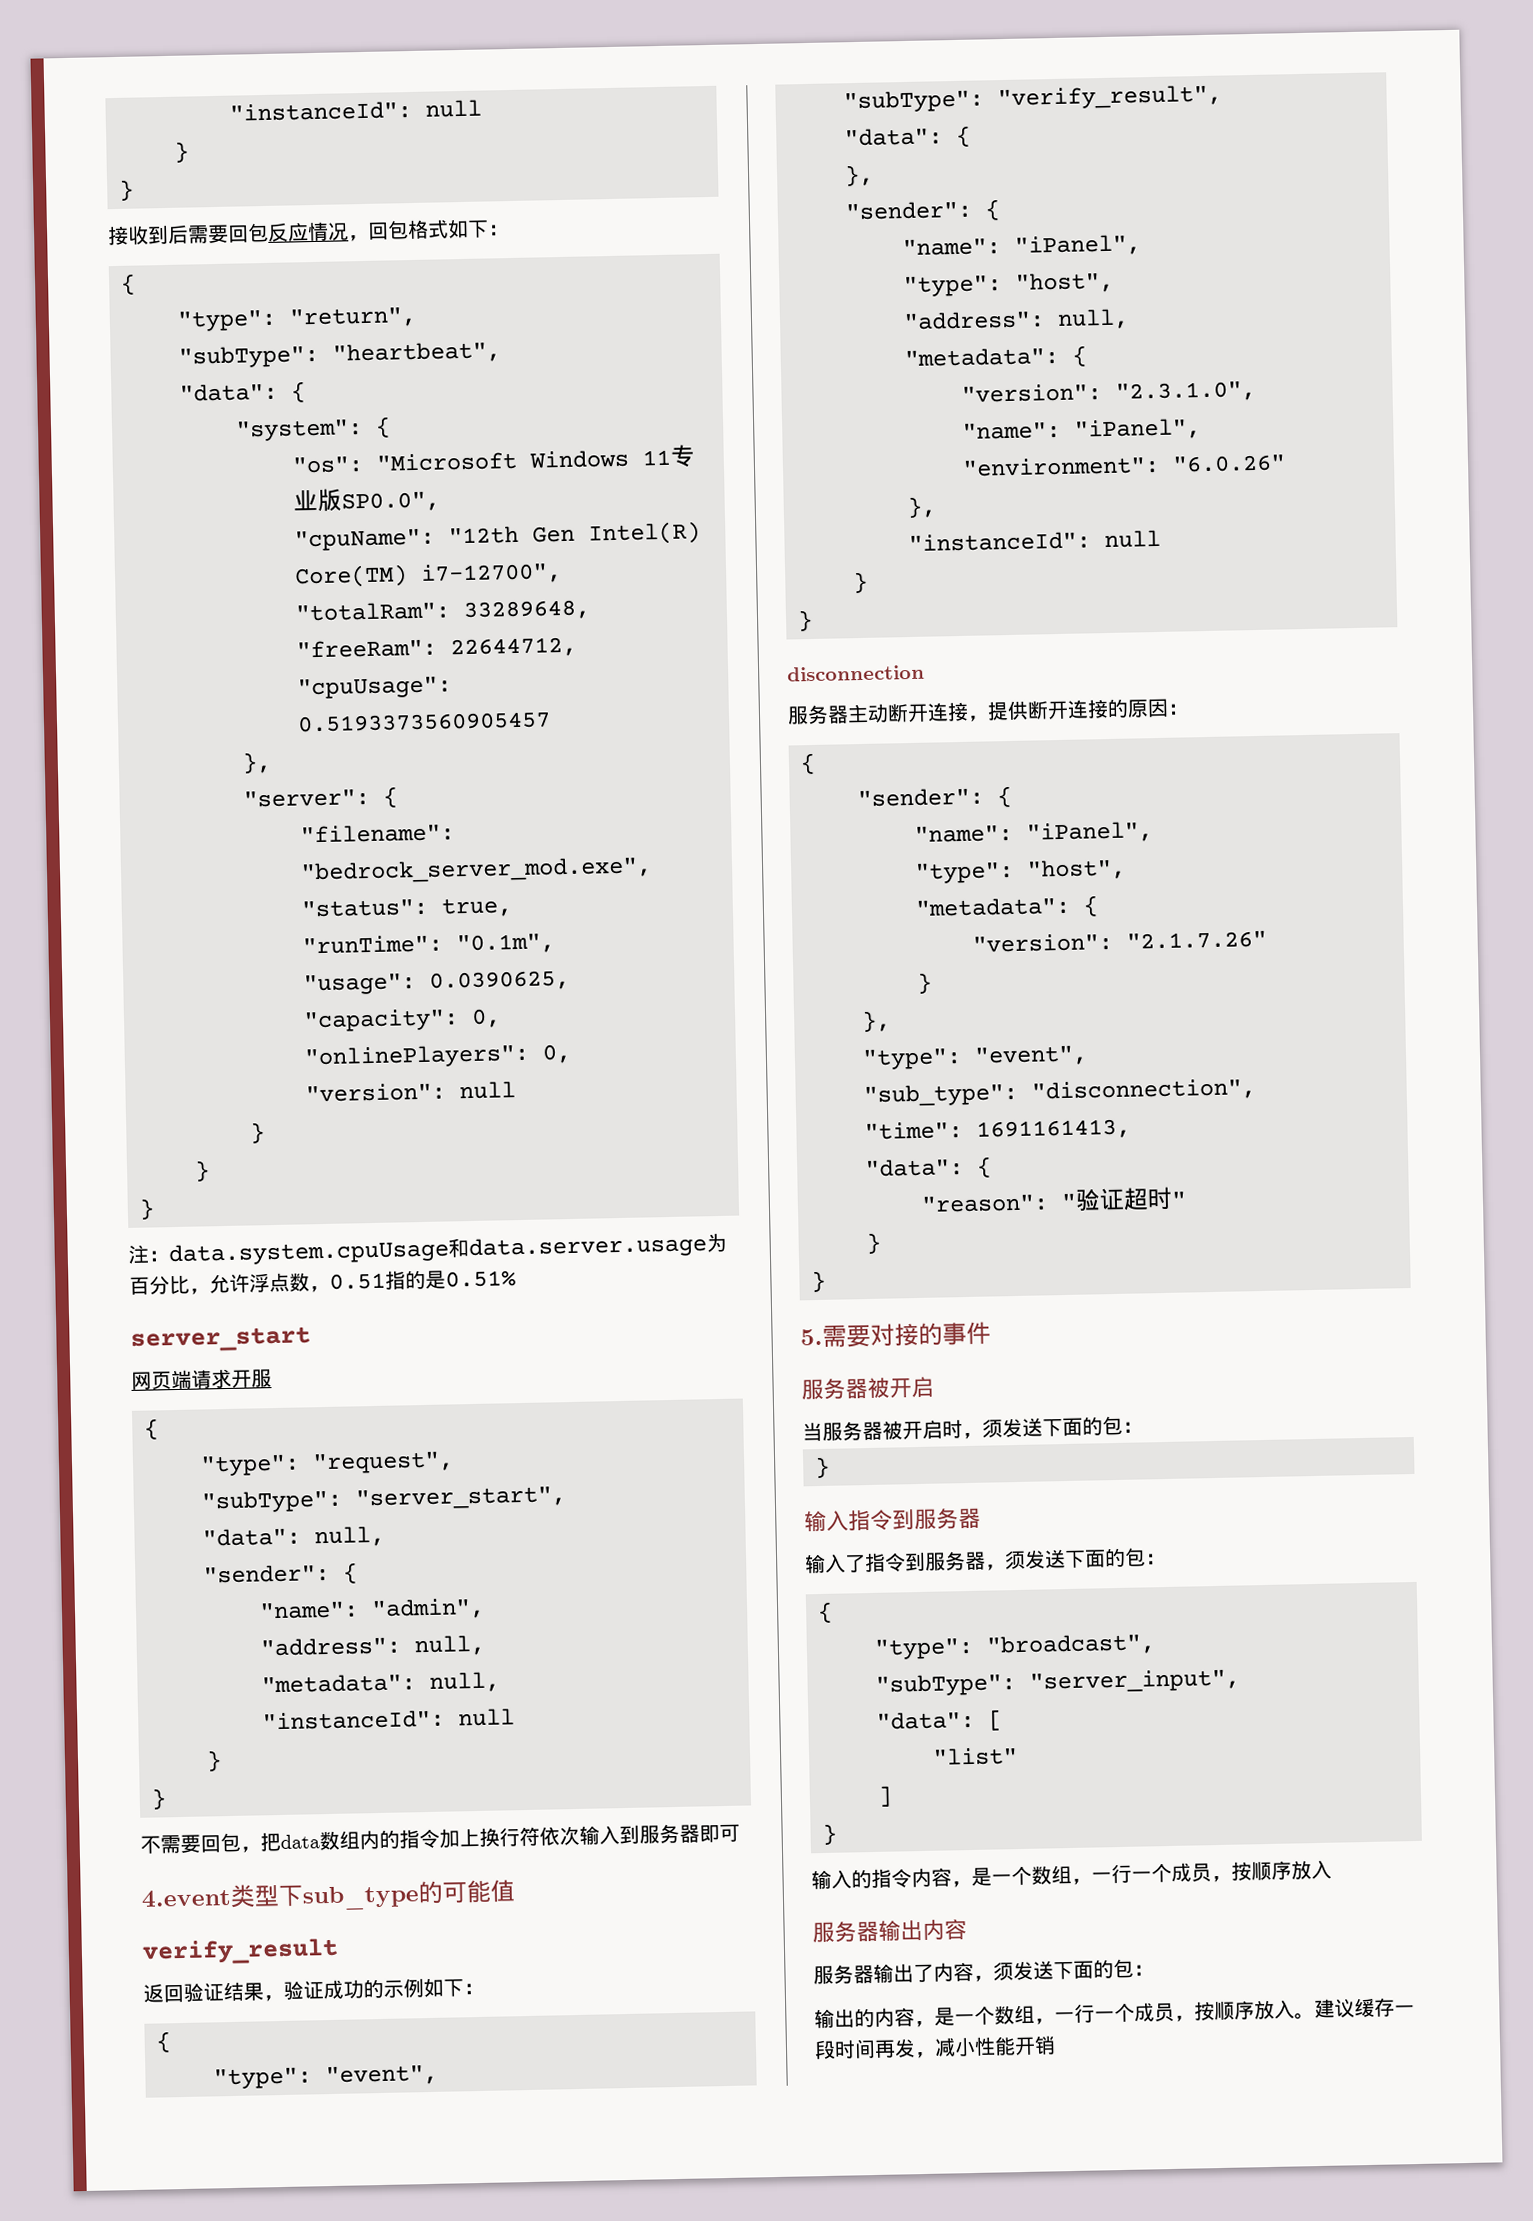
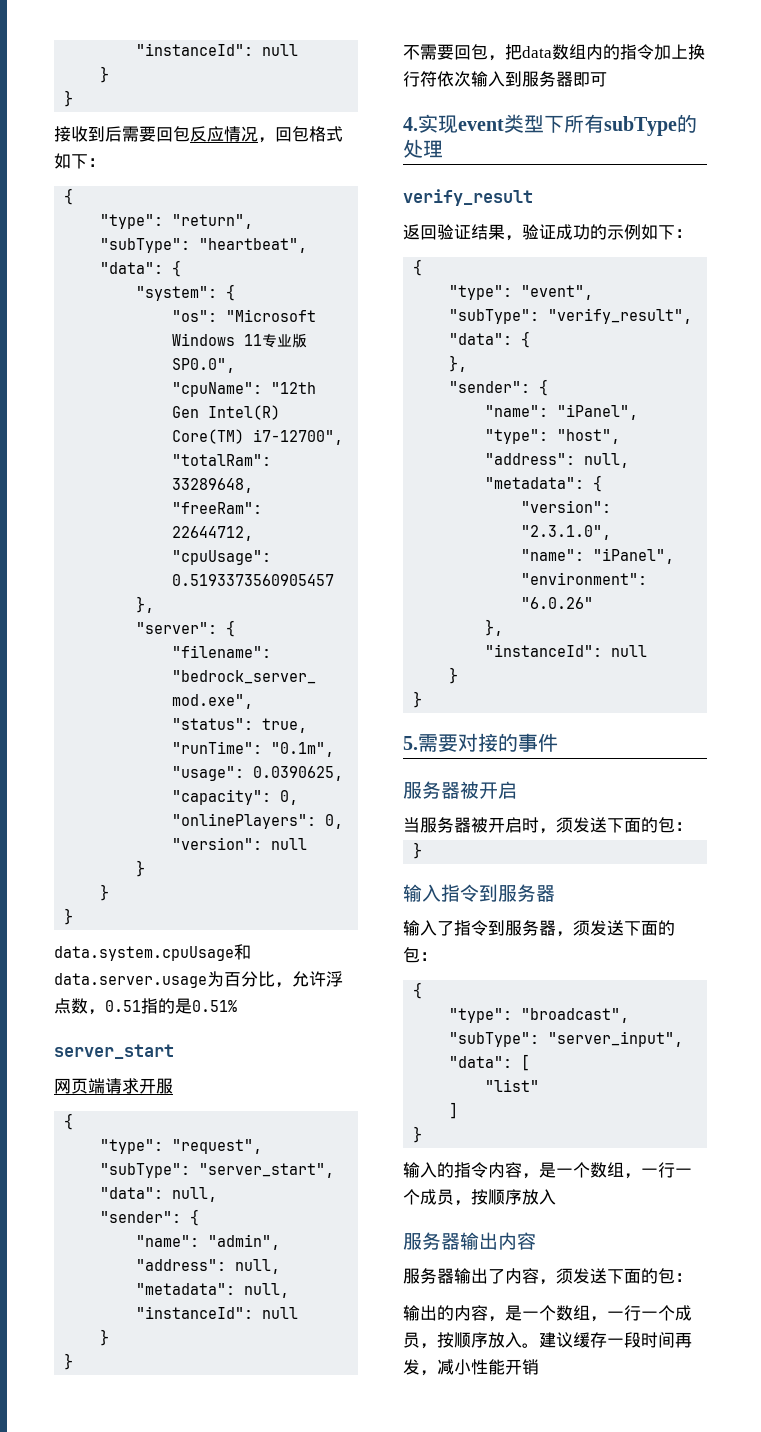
[128,1244,169,1264] 注： -> (74, 916) none
[141,1879,515,1911] 4.event类型下sub_type的可能值 -> [403,114,697,136] [403,139,443,158] 4.实现event类型下所有subType的处理
[787,664,925,682] [787,698,1189,725] [800,752,816,775] [857,785,1012,808] [914,821,1153,844] [915,858,1126,884] [915,895,1099,917] [972,930,1267,953] [917,972,932,994] [862,1010,891,1033] [862,1045,1088,1071] [863,1078,1256,1108] [864,1118,1131,1141] [865,1156,992,1178] [921,1186,1187,1213] [866,1232,881,1254] [811,1270,826,1293] // disconnection // 服务器主动断开连接，提供断开连接的原因： // { // "sender": { // "name": "iPanel", // "type": "host", // "metadata": { // "version": "2.1.7.26" // } // }, // "type": "event", // "sub_type": "disconnection", // "time": 1691161413, // "data": { // "reason": "验证超时" // } // } -> (423, 699) none

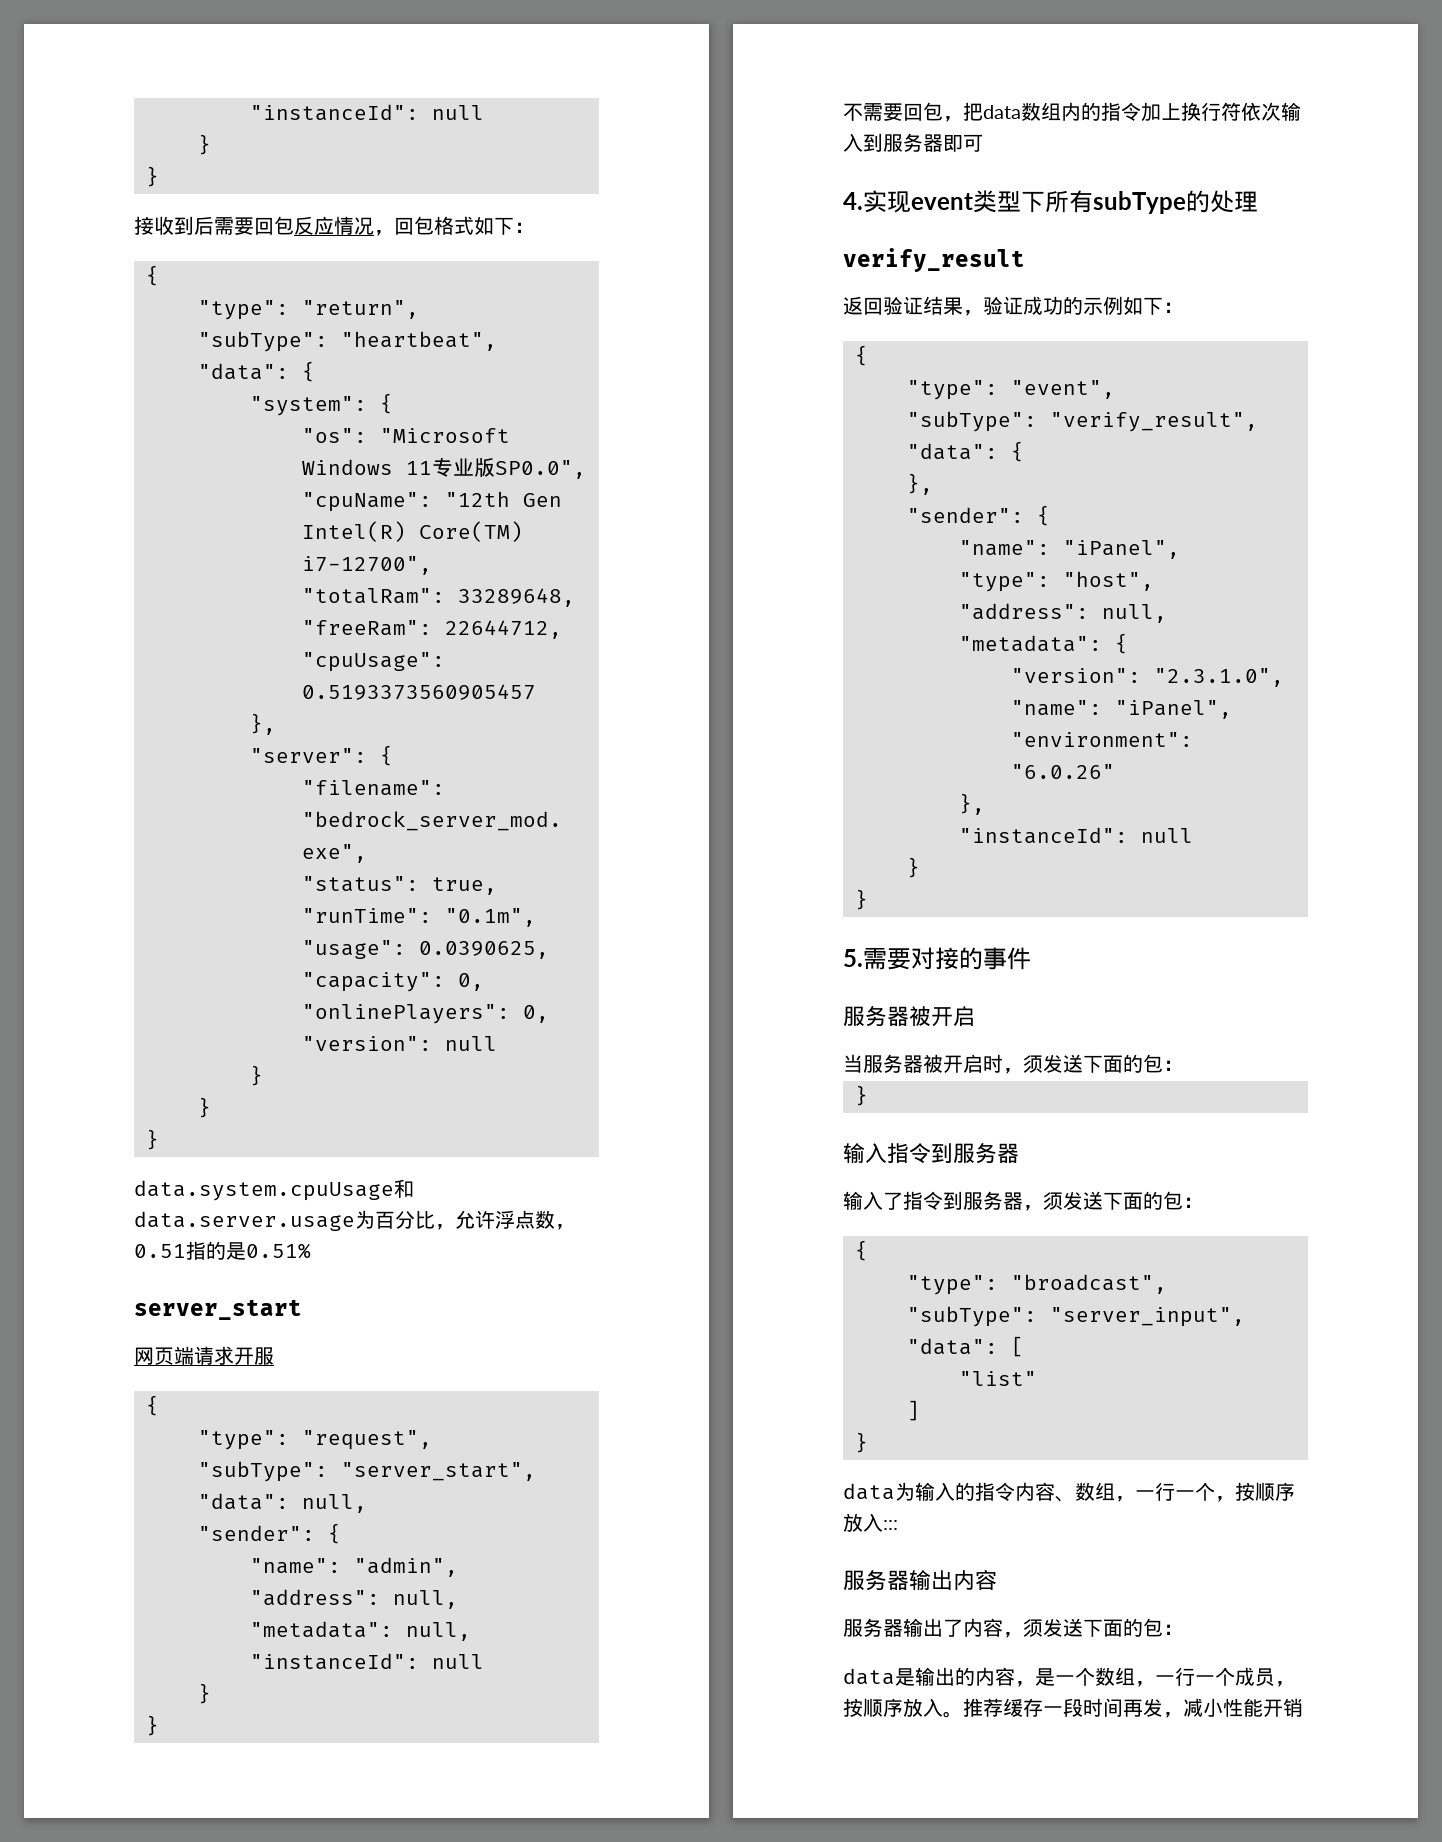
(423, 1134) none -> [843,1482,915,1501] data为
[522,1162,692,1179] [403,1189,556,1206] ，是一个数组，一行一个成员，按顺序放入 -> [1055,1482,1295,1502] [843,1513,898,1532] 、数组，一行一个，按顺序放入:::
(692, 1277) none -> [843,1668,915,1686] data是
[539,1332,573,1348] 建议 -> [963,1698,1003,1717] 推荐

